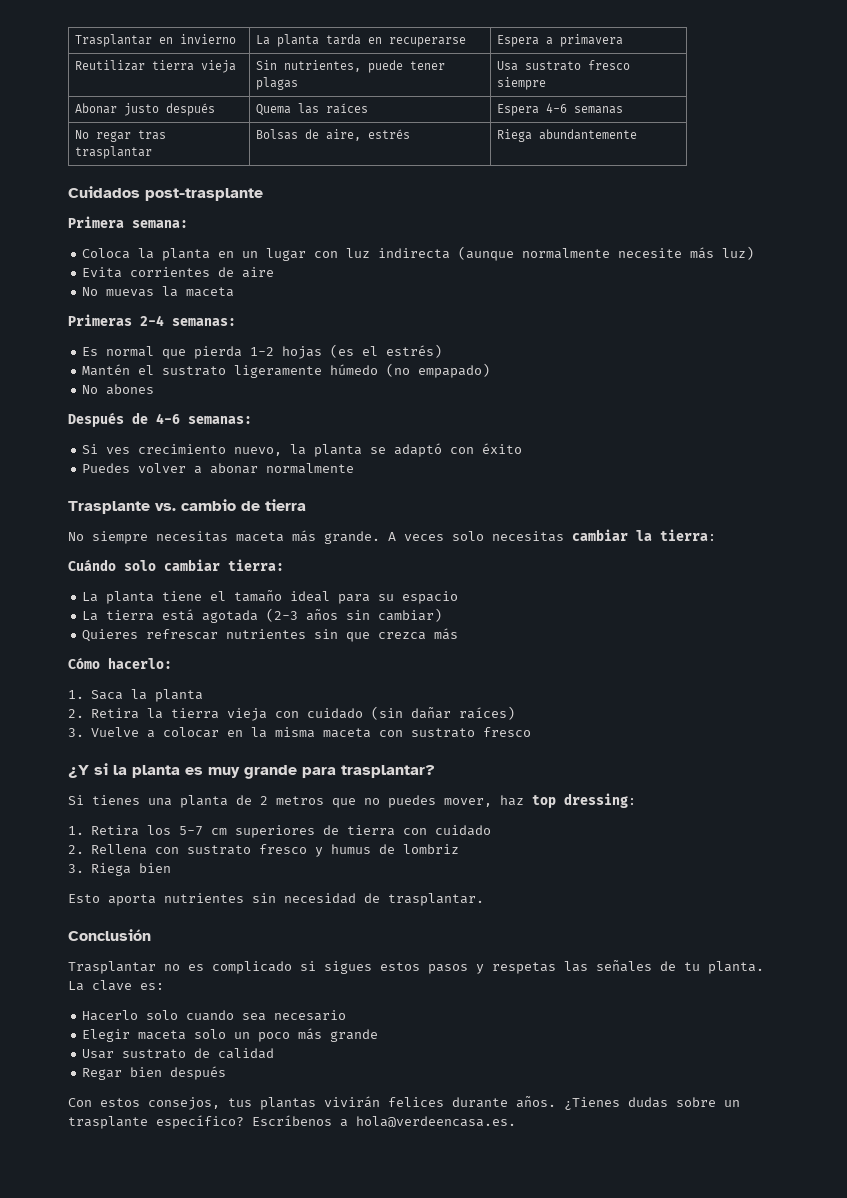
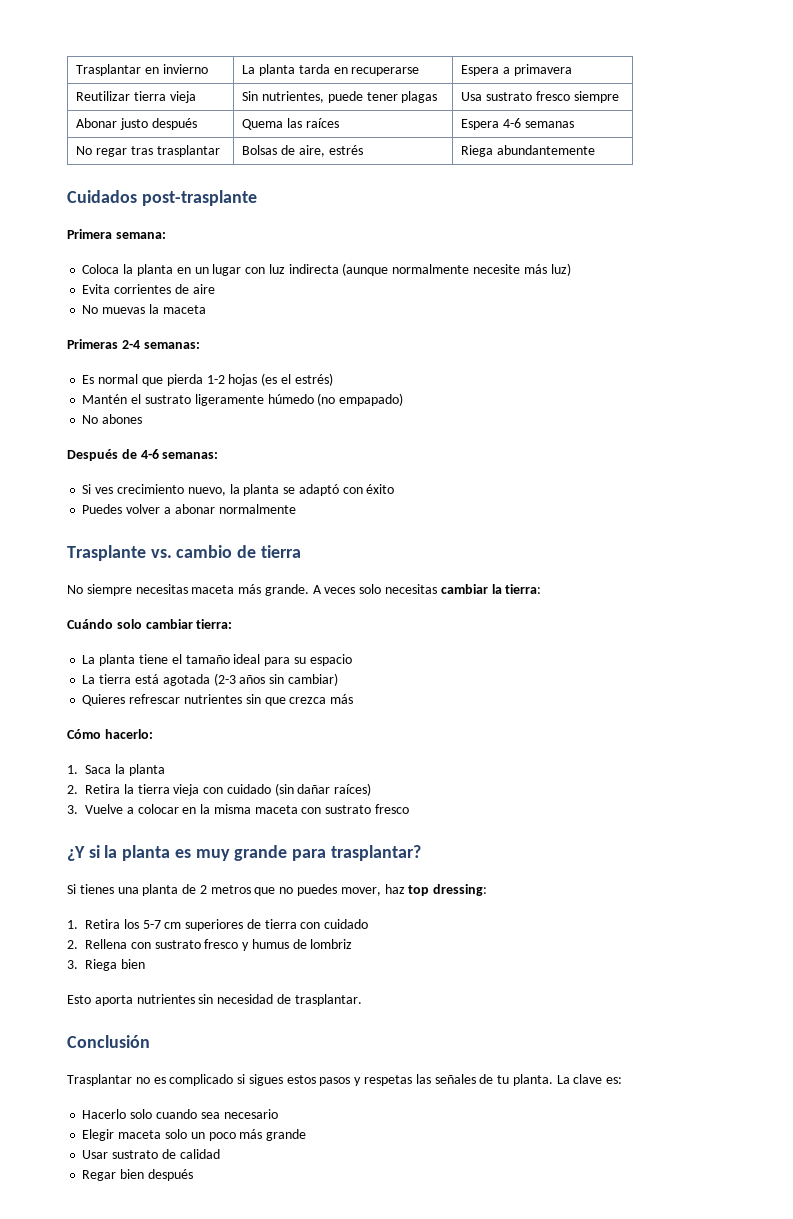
[68,1096,740,1110] [68,1115,516,1129] // Con estos consejos, tus plantas vivirán felices durante años. ¿Tienes dudas sobre un trasplante específico? Escríbenos a hola@verdeencasa.es. -> (193, 1175) none

